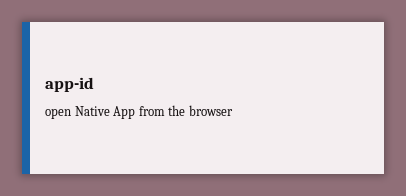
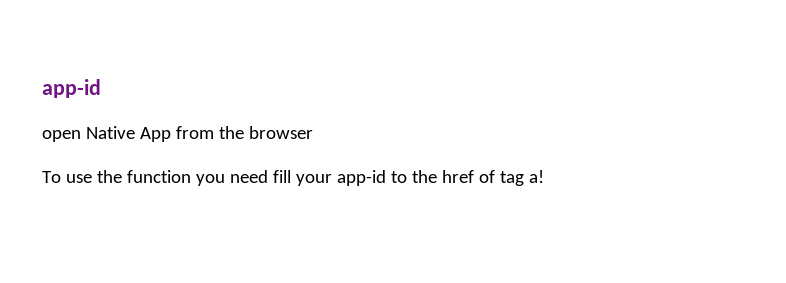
(233, 110) none -> [42,170,544,186] // To use the function you need fill your app-id to the href of tag a!

